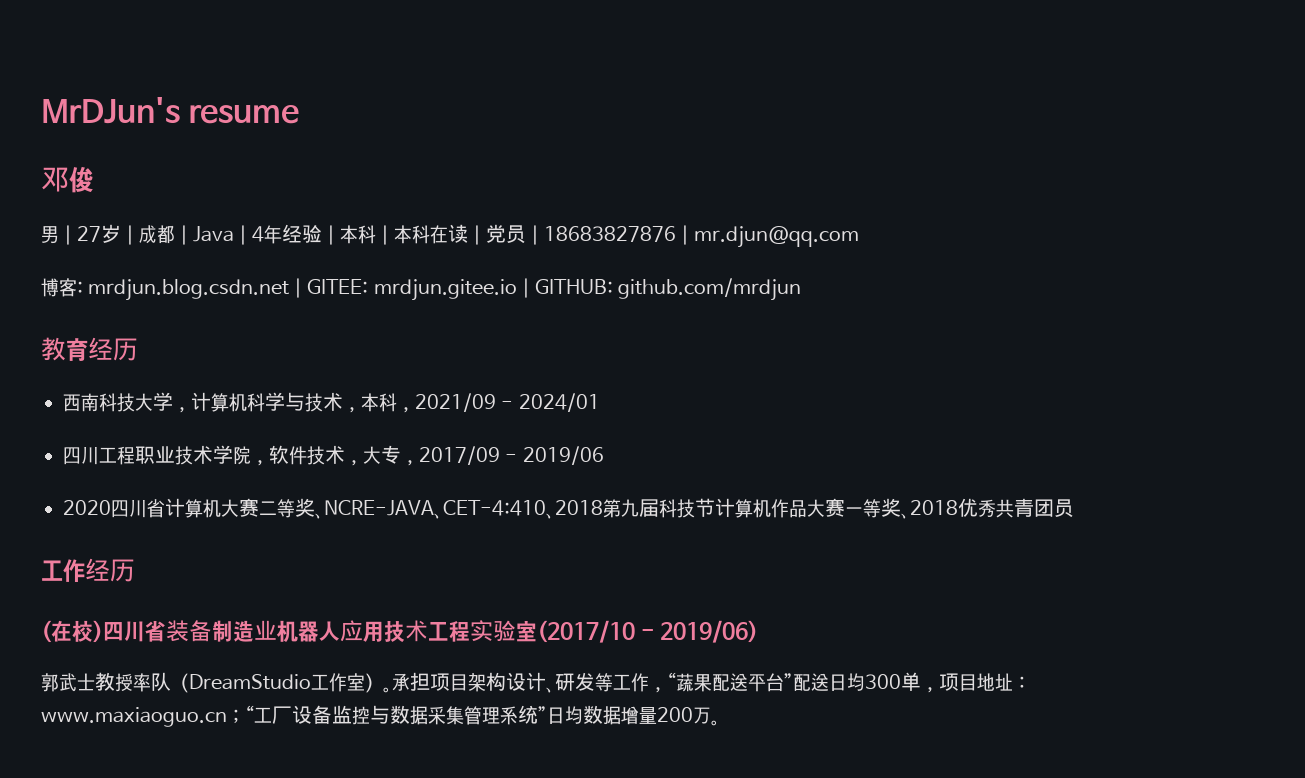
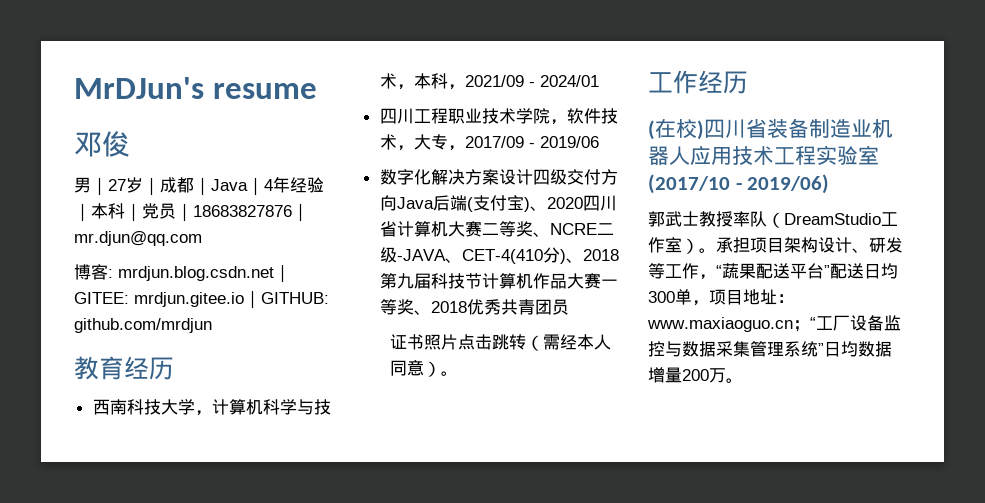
[394,224,486,245] 本科在读｜ -> (142, 213) none
(604, 455) none -> [379,169,618,185] [379,195,547,212] 数字化解决方案设计四级交付方向Java后端(支付宝)、
[324,500,546,519] NCRE-JAVA、CET-4:410 -> [549,223,614,235] [379,247,566,264] NCRE二级-JAVA、CET-4(410分)
(1074, 508) none -> [389,334,611,351] [389,360,458,377] // 证书照片点击跳转（需经本人同意）。

